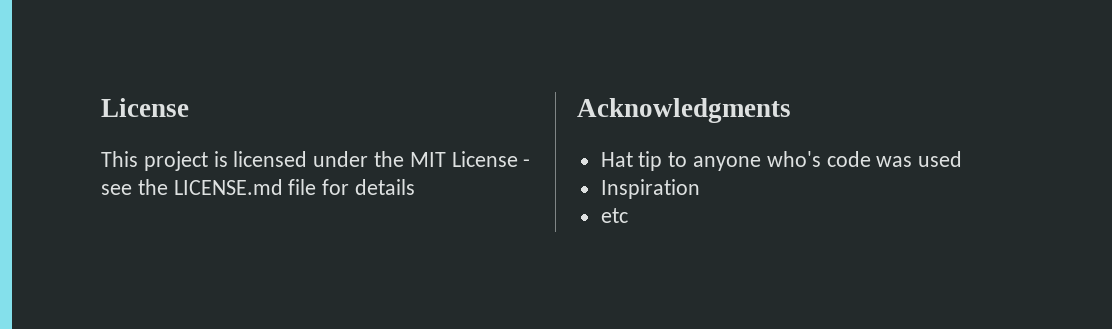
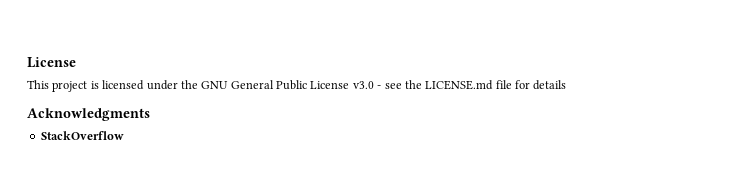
[409,151,518,167] MIT License -> [201,80,374,90] GNU General Public License v3.0
[600,151,963,171] [600,179,700,199] [600,208,628,223] Hat tip to anyone who's code was used // Inspiration // etc -> [40,131,124,140] StackOverflow

